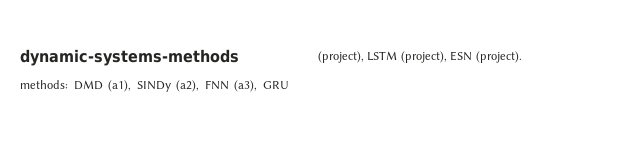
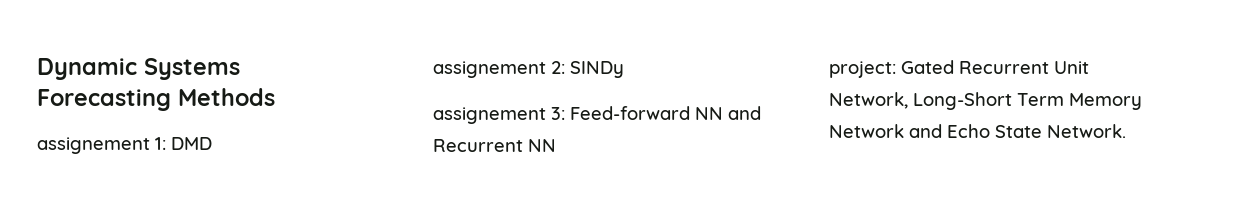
[20,49,239,66] [20,80,68,89] dynamic-systems-methods // methods: -> [37,58,240,80] [37,88,275,111] [37,137,166,154] Dynamic Systems Forecasting Methods // assignement 1:
[108,80,132,92] (a1), -> [433,61,565,78] // assignement 2:
[176,80,290,92] [318,51,522,63] (a2), FNN (a3), GRU (project), LSTM (project), ESN (project). -> [433,106,761,124] [433,139,556,152] [829,60,1089,78] [829,92,1142,110] [829,124,1126,138] // assignement 3: Feed-forward NN and Recurrent NN // project: Gated Recurrent Unit Network, Long-Short Term Memory Network and Echo State Network.

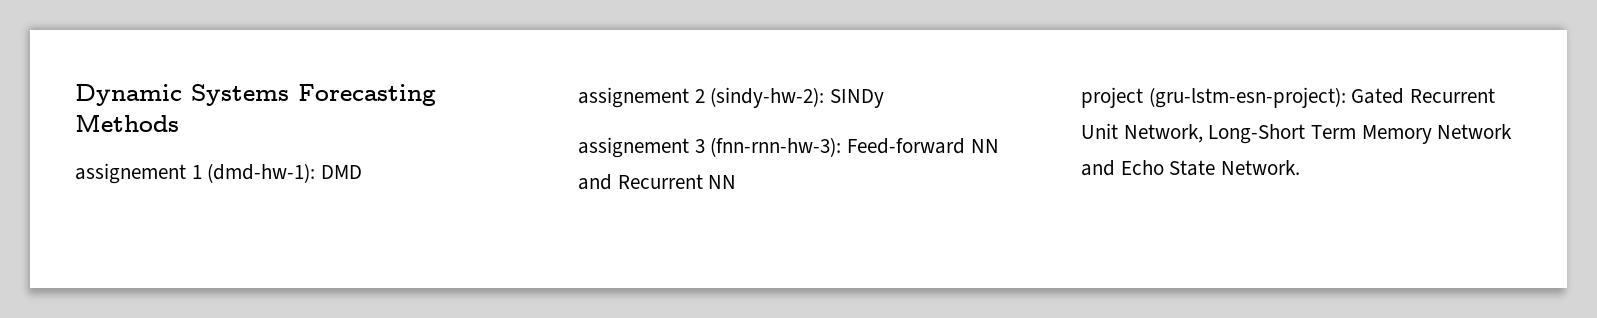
[155,137,166,150] 1: -> [191,163,316,183] 1 (dmd-hw-1):
[551,61,565,74] 2: -> [694,87,825,108] 2 (sindy-hw-2):
[551,107,565,120] 3: -> [694,137,842,157] 3 (fnn-rnn-hw-3):
[829,61,896,78] project: -> [1081,87,1346,108] project (gru-lstm-esn-project):

